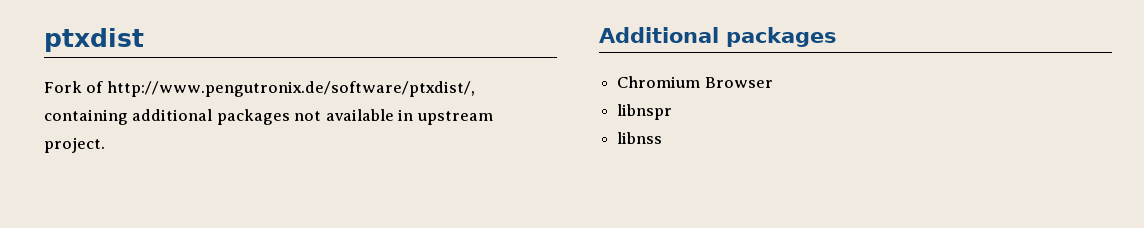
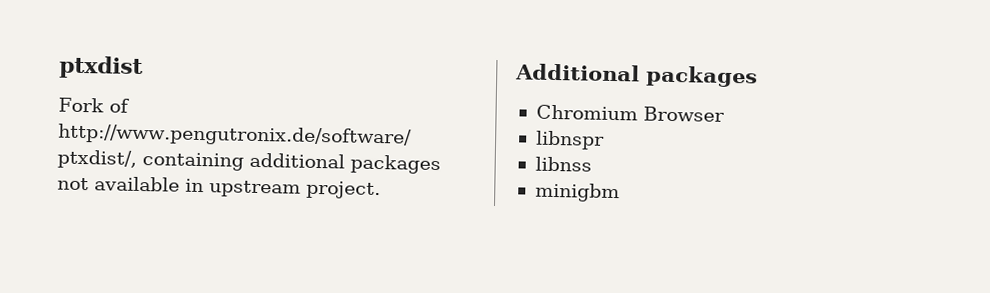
(663, 138) none -> [534,182,620,203] // minigbm

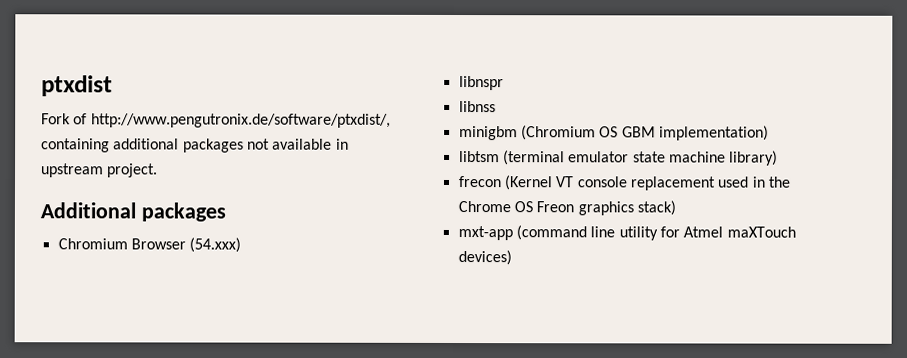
(725, 114) none -> [189,237,242,253] (54.xxx)
(620, 192) none -> [520,125,769,141] [458,150,779,166] [457,175,791,191] [457,200,676,216] [457,225,796,241] [457,250,512,266] (Chromium OS GBM implementation) // libtsm (terminal emulator state machine library) // frecon (Kernel VT console replacement used in the Chrome OS Freon graphics stack) // mxt-app (command line utility for Atmel maXTouch devices)

